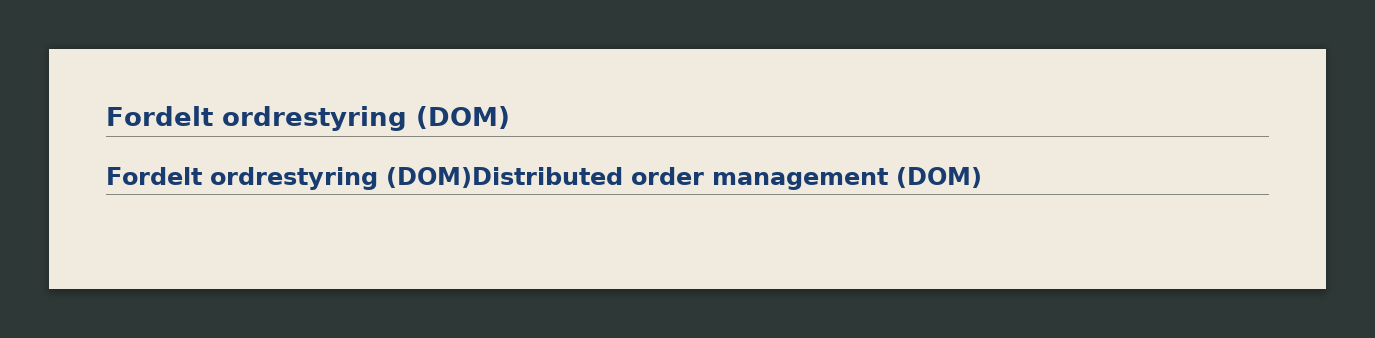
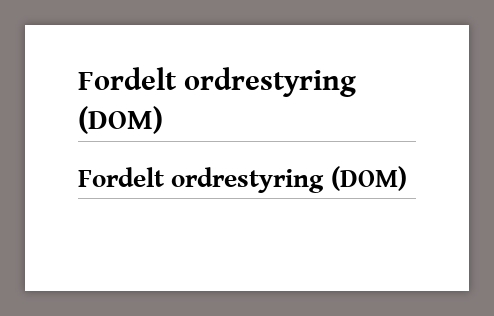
[385,167,888,190] (DOM)Distributed order management -> (325, 180) none

